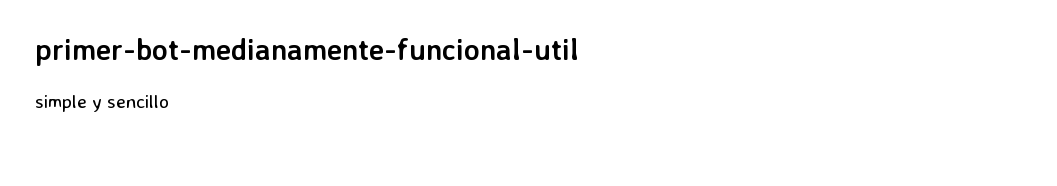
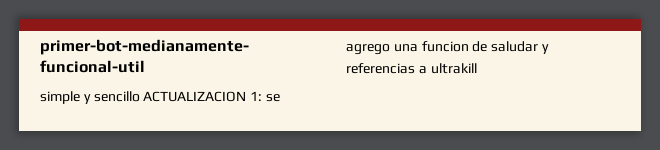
(170, 101) none -> [143,91,280,102] [346,41,549,55] [346,63,477,74] ACTUALIZACION 1: se agrego una funcion de saludar y referencias a ultrakill

